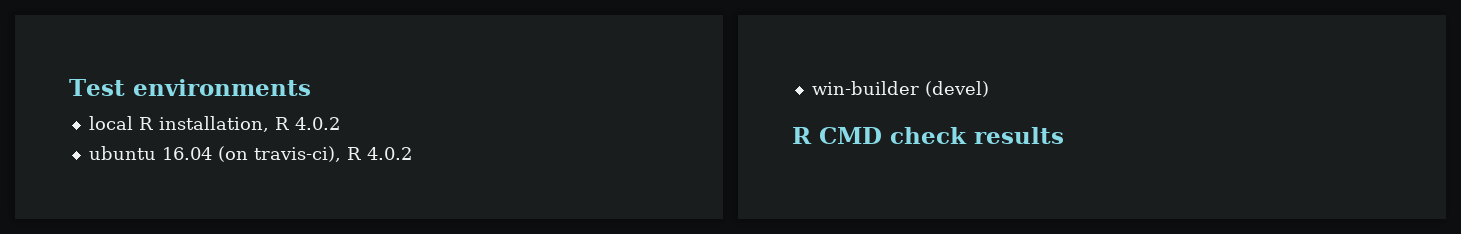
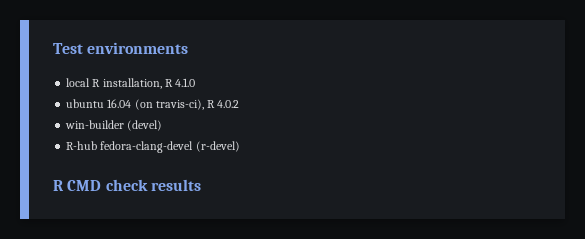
[294,117,340,130] 4.0.2 -> [175,78,196,87] 4.1.0
(989, 89) none -> [66,141,240,153] // R-hub fedora-clang-devel (r-devel)

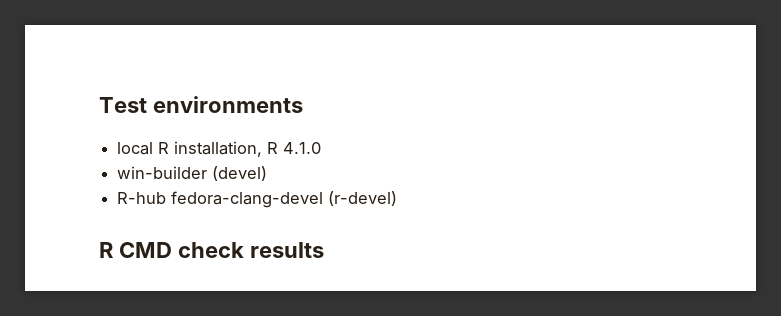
[66,99,240,110] // ubuntu 16.04 (on travis-ci), R 4.0.2 -> (322, 148) none

